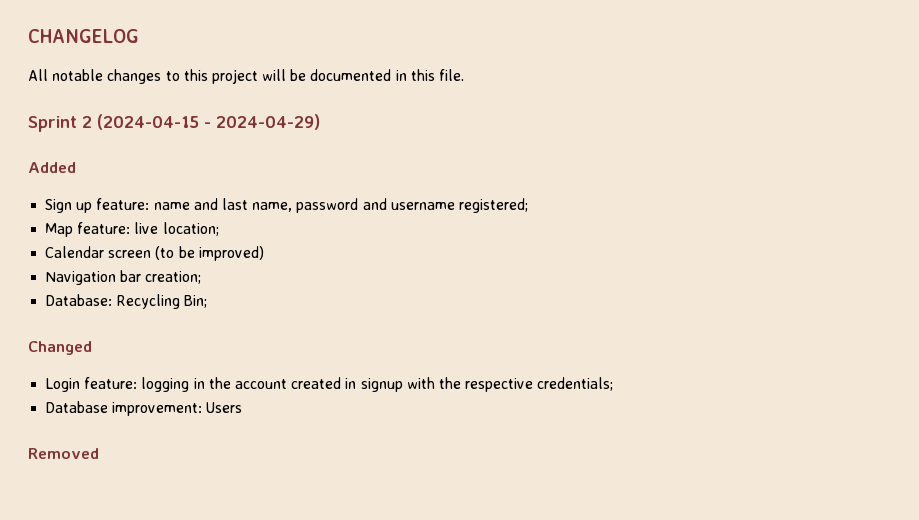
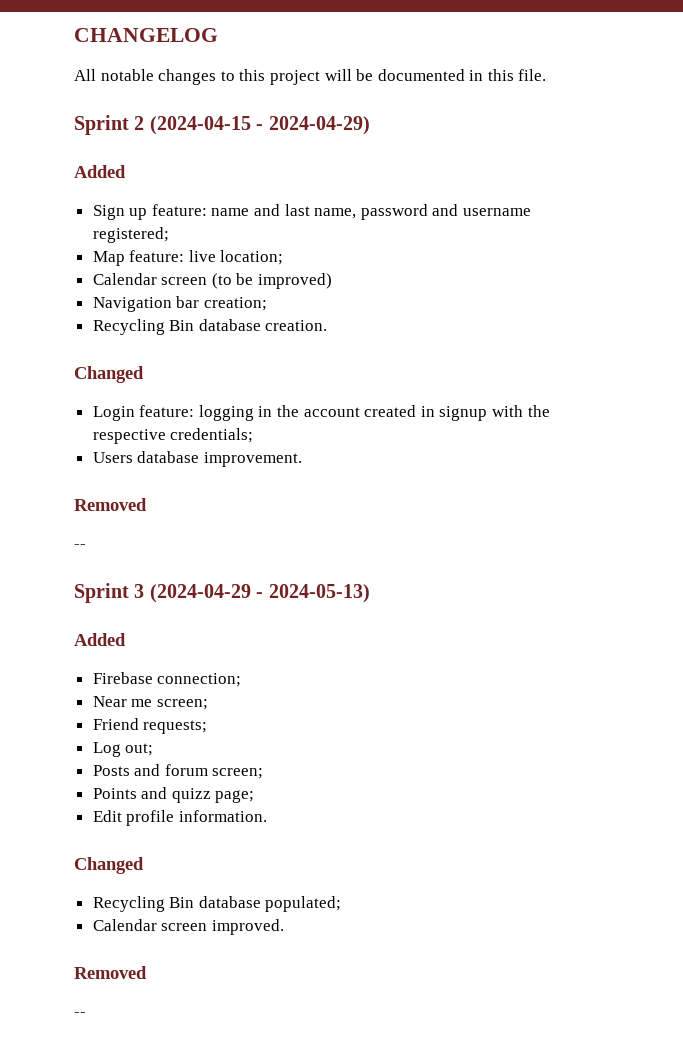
[45,294,208,309] Database: Recycling Bin; -> [92,319,328,335] Recycling Bin database creation.
[45,401,203,416] Database improvement: -> (254, 435) none
[28,448,99,459] // Removed -> [137,451,302,467] [74,498,147,511] [74,544,86,549] [74,583,370,603] [74,633,126,646] [92,672,242,687] [92,696,208,710] [92,718,208,734] [92,742,154,757] [92,764,264,779] [92,787,255,803] [92,810,267,826] [74,857,144,874] [92,896,342,912] [92,919,284,935] [74,966,147,979] [74,1012,86,1017] database improvement. // Removed // -- // Sprint 3 (2024-04-29 - 2024-05-13) // Added // Firebase connection; // Near me screen; // Friend requests; // Log out; // Posts and forum screen; // Points and quizz page; // Edit profile information. // Changed // Recycling Bin database populated; // Calendar screen improved. // Removed // --

